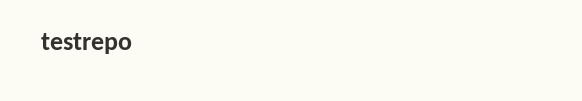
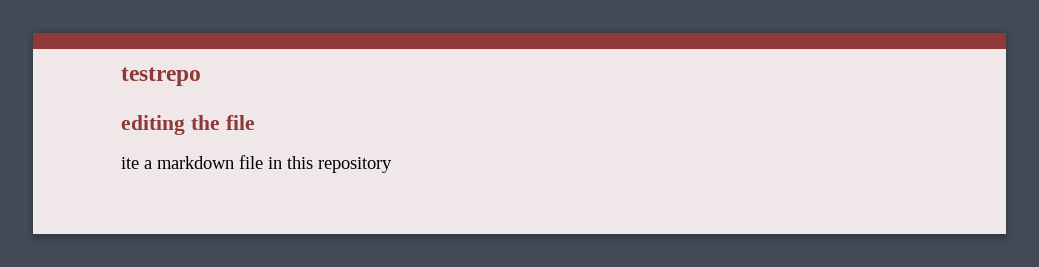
(132, 43) none -> [121,115,255,135] [121,155,392,173] // editing the file // ite a markdown file in this repository

